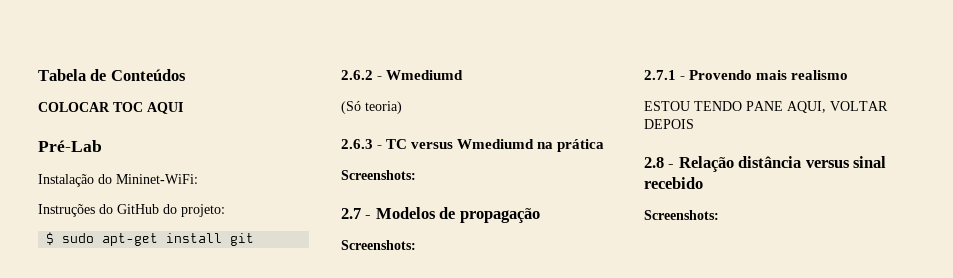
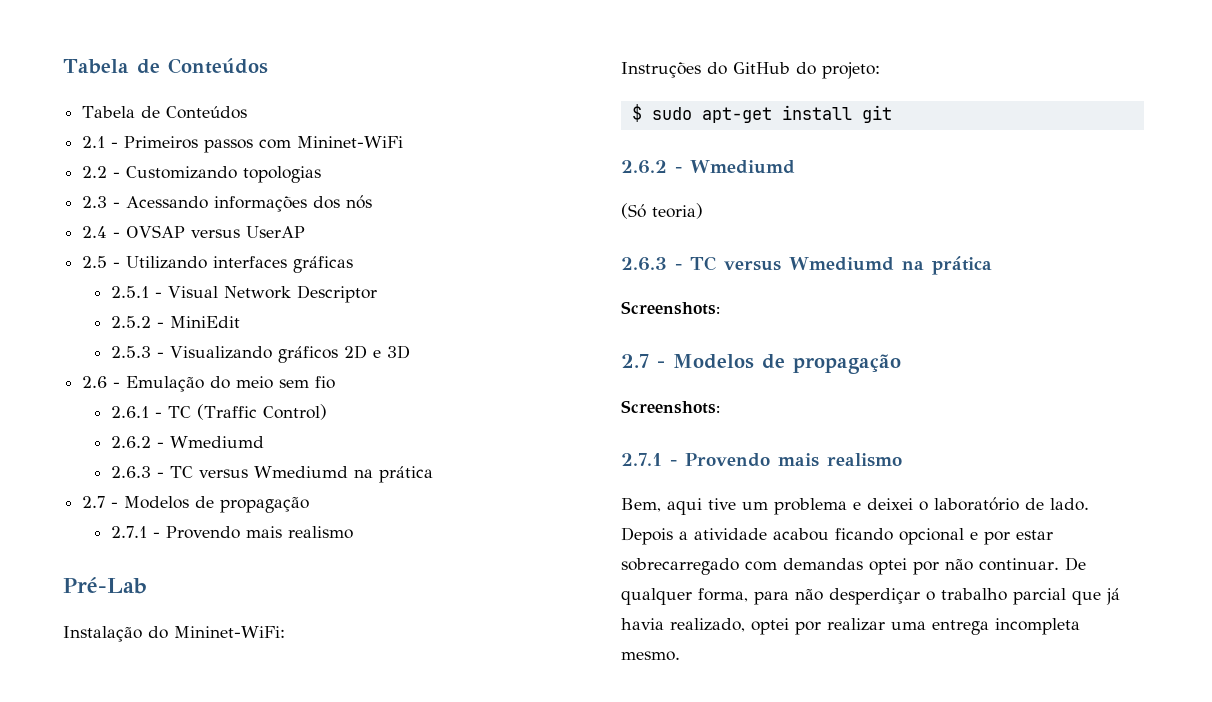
[38,69,186,81] [38,102,183,114] Tabela de Conteúdos // COLOCAR TOC AQUI -> [63,58,268,74] [82,106,248,119] [82,136,404,153] [82,166,322,183] [82,195,373,212] [82,225,306,238] [82,256,354,273] [110,285,377,303] [110,316,240,328] [110,345,410,363] [82,376,336,392] [110,404,327,420] [110,436,264,448] [110,466,433,483] [82,496,310,513] [110,526,353,539] Tabela de Conteúdos // Tabela de Conteúdos // 2.1 - Primeiros passos com Mininet-WiFi // 2.2 - Customizando topologias // 2.3 - Acessando informações dos nós // 2.4 - OVSAP versus UserAP // 2.5 - Utilizando interfaces gráficas // 2.5.1 - Visual Network Descriptor // 2.5.2 - MiniEdit // 2.5.3 - Visualizando gráficos 2D e 3D // 2.6 - Emulação do meio sem fio // 2.6.1 - TC (Traffic Control) // 2.6.2 - Wmediumd // 2.6.3 - TC versus Wmediumd na prática // 2.7 - Modelos de propagação // 2.7.1 - Provendo mais realismo
[644,101,888,113] [644,119,694,129] [644,156,887,172] [644,177,703,189] [644,210,719,220] ESTOU TENDO PANE AQUI, VOLTAR DEPOIS // 2.8 - Relação distância versus sinal recebido // Screenshots: -> [621,497,1089,515] [621,527,1053,545] [621,557,1086,575] [621,588,1120,605] [621,618,1080,635] [621,651,680,661] Bem, aqui tive um problema e deixei o laboratório de lado. Depois a atividade acabou ficando opcional e por estar sobrecarregado com demandas optei por não continuar. De qualquer forma, para não desperdiçar o trabalho parcial que já havia realizado, optei por realizar uma entrega incompleta mesmo.

